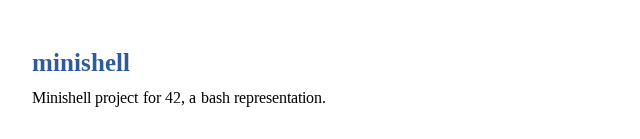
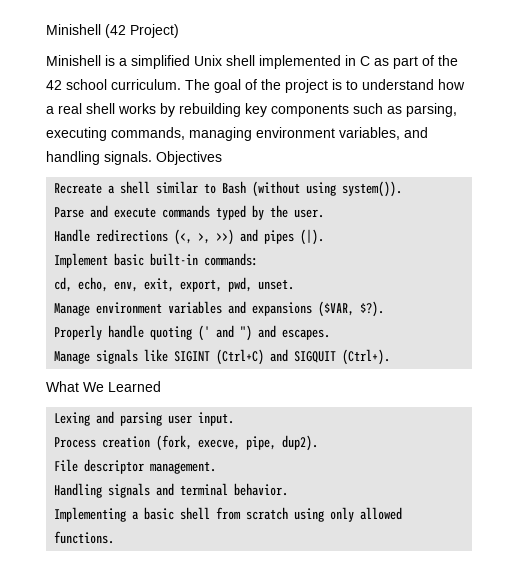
[32,53,130,71] [32,91,326,107] minishell // Minishell project for 42, a bash representation. -> [46,24,179,38] [46,55,458,69] [46,79,465,93] [46,103,457,117] [46,127,428,141] [46,151,222,165] [54,181,403,197] [54,205,325,220] [54,229,325,245] [54,253,259,268] [54,277,295,292] [54,301,385,317] [54,325,331,341] [54,349,391,365] [46,381,161,392] [54,411,235,426] [54,435,319,451] [54,459,217,474] [54,483,289,498] [54,507,403,522] [54,531,115,544] Minishell (42 Project) // Minishell is a simplified Unix shell implemented in C as part of the 42 school curriculum. The goal of the project is to understand how a real shell works by rebuilding key components such as parsing, executing commands, managing environment variables, and handling signals. Objectives // Recreate a shell similar to Bash (without using system()). // Parse and execute commands typed by the user. // Handle redirections (<, >, >>) and pipes (|). // Implement basic built-in commands: // cd, echo, env, exit, export, pwd, unset. // Manage environment variables and expansions ($VAR, $?). // Properly handle quoting (' and ") and escapes. // Manage signals like SIGINT (Ctrl+C) and SIGQUIT (Ctrl+). // What We Learned // Lexing and parsing user input. // Process creation (fork, execve, pipe, dup2). // File descriptor management. // Handling signals and terminal behavior. // Implementing a basic shell from scratch using only allowed functions.

